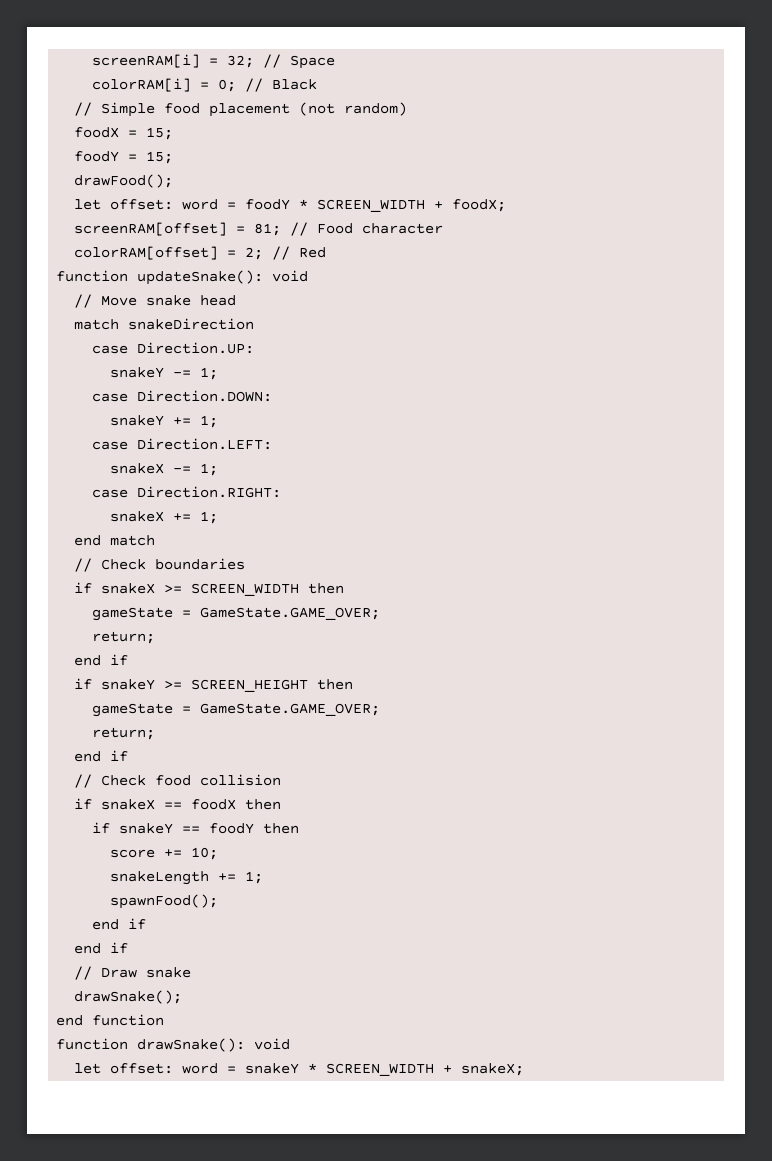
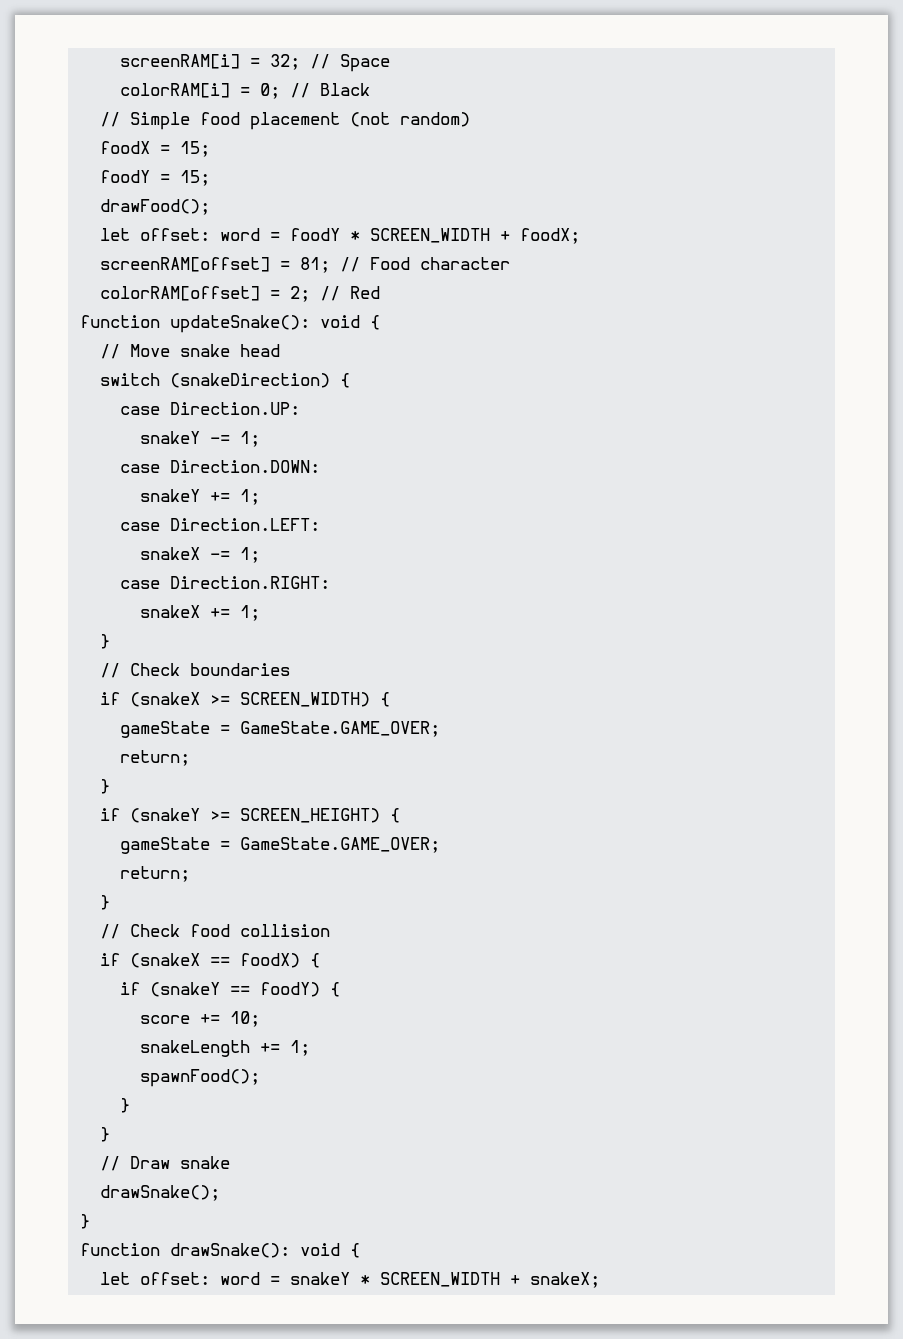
(308, 276) none -> [370,315,380,330] {
[73,318,254,330] match snakeDirection -> [100,373,350,388] switch (snakeDirection) {
[73,535,155,546] end match -> [100,634,110,649] }
[100,583,344,596] [91,607,380,621] [91,631,155,644] [73,654,128,666] [73,678,353,692] [91,703,380,717] [91,727,155,740] [73,750,128,762] snakeX >= SCREEN_WIDTH then // gameState = GameState.GAME_OVER; // return; // end if // if snakeY >= SCREEN_HEIGHT then // gameState = GameState.GAME_OVER; // return; // end if -> [130,692,390,707] [120,721,440,738] [120,750,190,766] [100,779,110,794] [100,808,400,823] [120,837,440,854] [120,866,190,882] [100,895,110,910] (snakeX >= SCREEN_WIDTH) { // gameState = GameState.GAME_OVER; // return; // } // if (snakeY >= SCREEN_HEIGHT) { // gameState = GameState.GAME_OVER; // return; // }
[100,799,281,810] [91,822,299,834] snakeX == foodX then // if snakeY == foodY then -> [130,953,320,968] [120,982,340,997] (snakeX == foodX) { // if (snakeY == foodY) {
[91,918,146,930] [73,942,128,954] end if // end if -> [120,1098,130,1113] [100,1127,110,1142] } // }
[55,1014,164,1026] end function -> [80,1214,90,1229] }
(290, 1044) none -> [350,1243,360,1258] {

